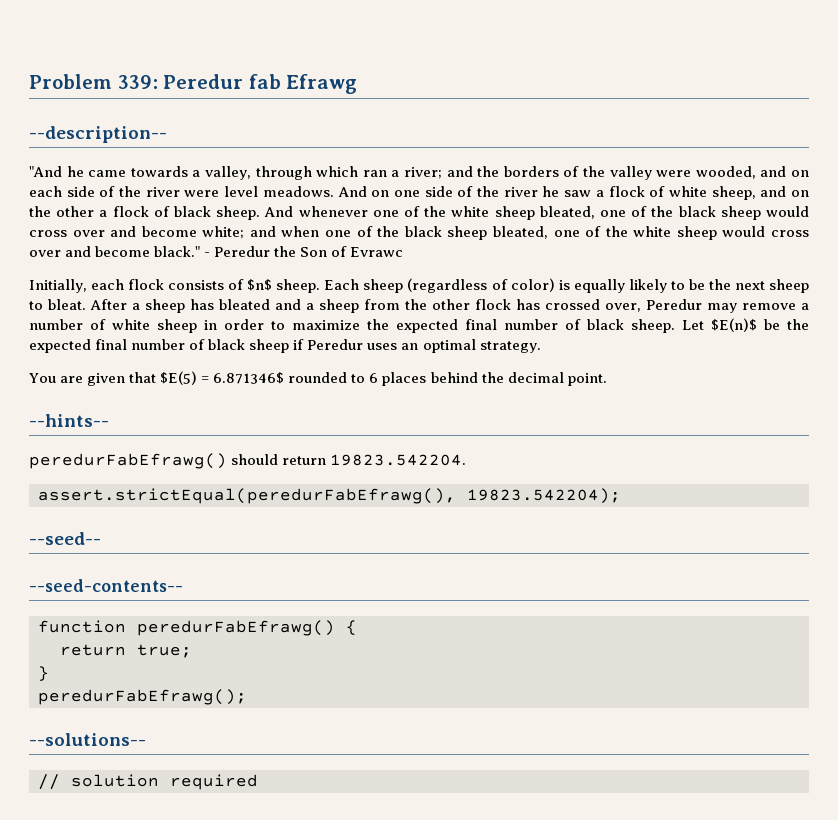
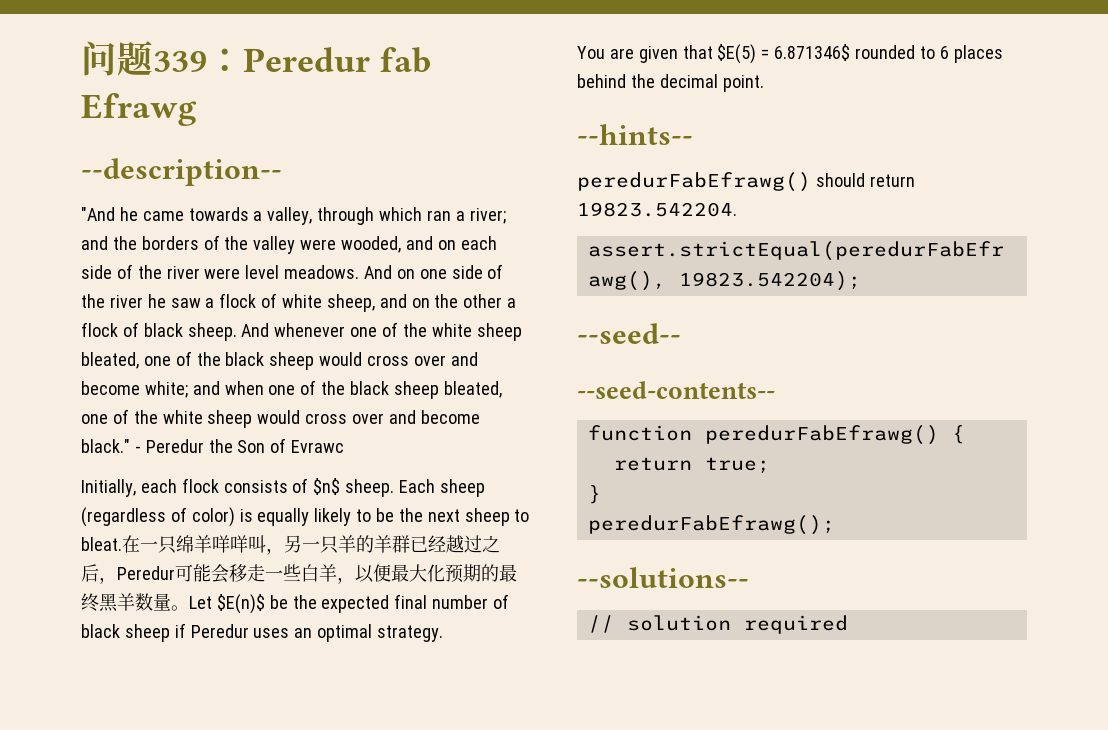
[29,74,158,89] Problem 339: -> [81,41,243,76] 问题339：
[90,299,809,313] [29,319,675,333] After a sheep has bleated and a sheep from the other flock has crossed over, Peredur may remove a number of white sheep in order to maximize the expected final number of black sheep. -> [122,535,500,555] [81,564,517,584] [81,593,189,612] 在一只绵羊咩咩叫，另一只羊的羊群已经越过之后，Peredur可能会移走一些白羊，以便最大化预期的最终黑羊数量。

